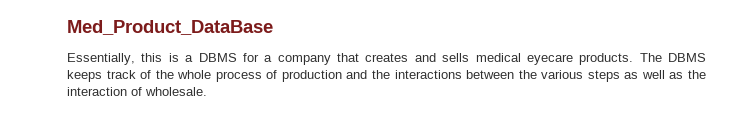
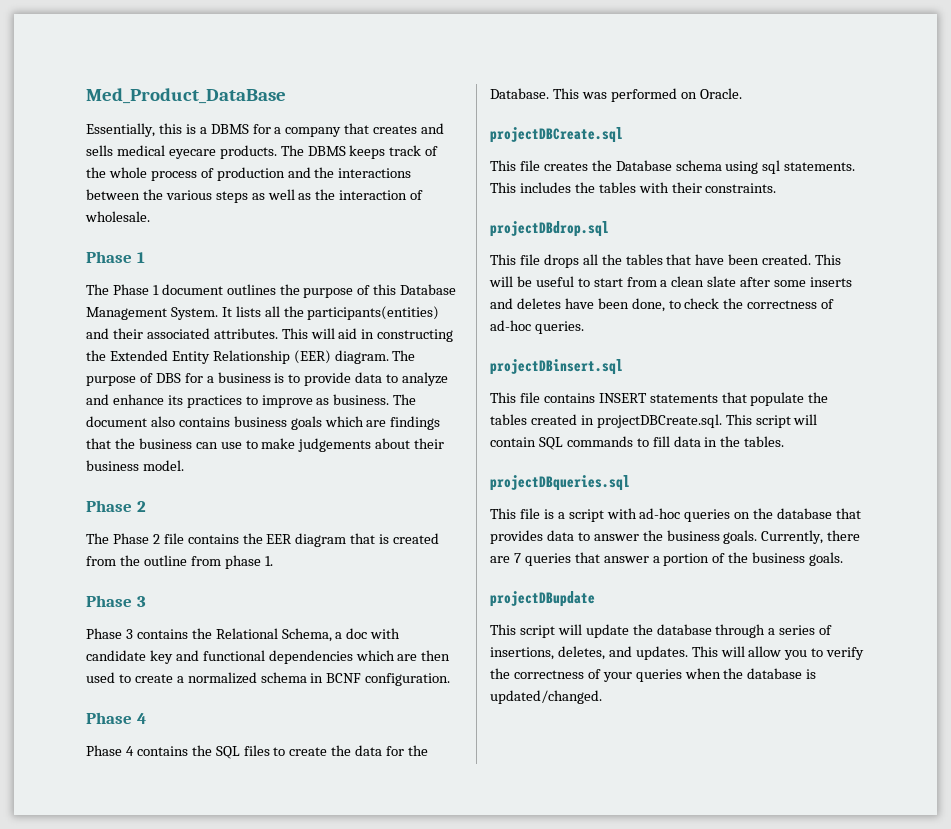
(207, 91) none -> [86,251,145,263] [86,284,457,298] [86,306,440,320] [86,328,454,342] [86,350,416,364] [86,372,449,386] [86,394,417,408] [86,416,441,430] [86,438,445,452] [86,460,184,471] [86,500,146,512] [86,533,440,547] [86,555,273,569] [86,595,146,607] [86,628,401,642] [86,650,451,664] [86,672,451,686] [86,712,146,724] [86,745,429,759] [490,88,742,102] [490,127,623,143] [490,160,856,174] [490,182,777,193] [490,221,609,237] [490,254,842,268] [489,276,853,287] [490,298,835,312] [490,320,584,334] [490,359,623,375] [490,392,829,406] [490,414,818,428] [490,436,785,450] [490,475,630,491] [490,508,862,522] [490,530,861,544] [490,552,844,566] [490,591,595,607] [490,624,833,638] [490,646,865,660] [490,668,817,682] [490,690,602,704] // Phase 1 // The Phase 1 document outlines the purpose of this Database Management System. It lists all the participants(entities) and their associated attributes. This will aid in constructing the Extended Entity Relationship (EER) diagram. The purpose of DBS for a business is to provide data to analyze and enhance its practices to improve as business. The document also contains business goals which are findings that the business can use to make judgements about their business model. // Phase 2 // The Phase 2 file contains the EER diagram that is created from the outline from phase 1. // Phase 3 // Phase 3 contains the Relational Schema, a doc with candidate key and functional dependencies which are then used to create a normalized schema in BCNF configuration. // Phase 4 // Phase 4 contains the SQL files to create the data for the Database. This was performed on Oracle. // projectDBCreate.sql // This file creates the Database schema using sql statements. This includes the tables with their constraints. // projectDBdrop.sql // This file drops all the tables that have been created. This will be useful to start from a clean slate after some inserts and deletes have been done, to check the correctness of ad-hoc queries. // projectDBinsert.sql // This file contains INSERT statements that populate the tables created in projectDBCreate.sql. This script will contain SQL commands to fill data in the tables. // projectDBqueries.sql // This file is a script with ad-hoc queries on the database that provides data to answer the business goals. Currently, there are 7 queries that answer a portion of the business goals. // projectDBupdate // This script will update the database through a series of insertions, deletes, and updates. This will allow you to verify the correctness of your queries when the database is updated/changed.

